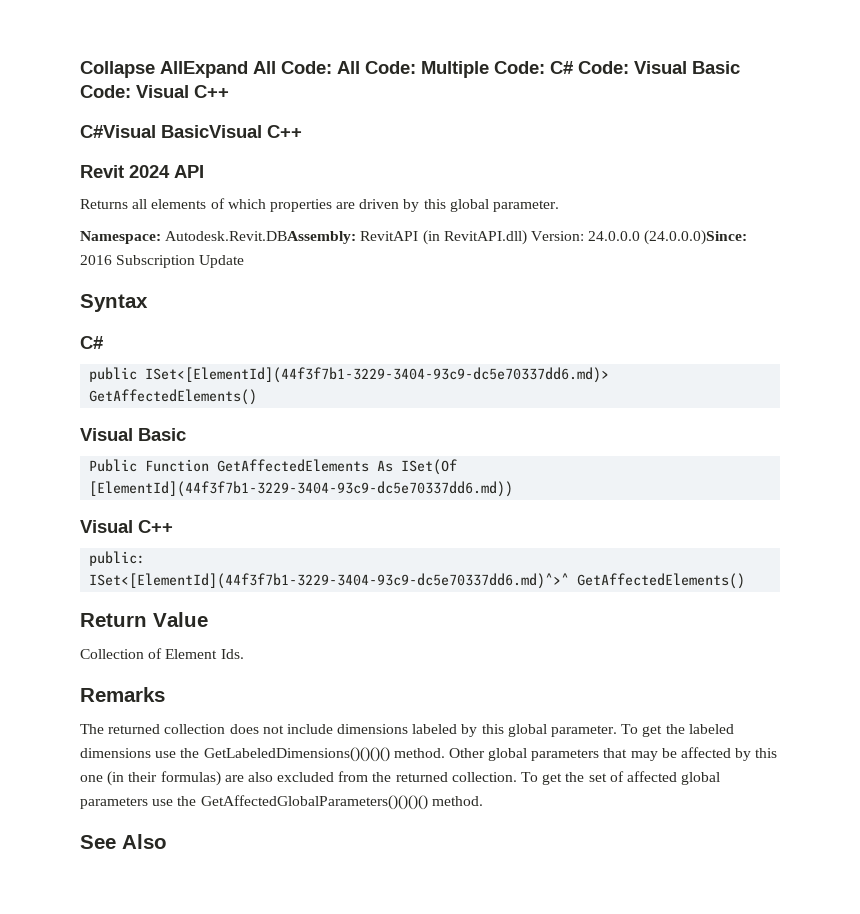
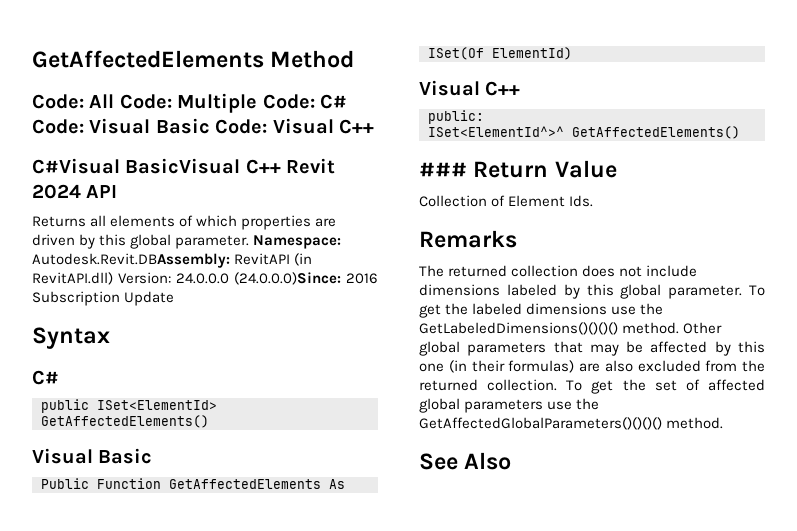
[80,61,276,78] Collapse AllExpand All -> [32,50,355,68] GetAffectedElements Method //
(302, 131) // -> (281, 166) none
(560, 206) // -> (250, 242) none
[145,367,610,383] ISet<[ElementId](44f3f7b1-3229-3404-93c9-dc5e70337dd6.md)> -> [97,400,217,410] ISet<ElementId>
[89,481,514,497] [ElementId](44f3f7b1-3229-3404-93c9-dc5e70337dd6.md)) -> [492,47,572,60] ElementId)
[89,573,746,589] ISet<[ElementId](44f3f7b1-3229-3404-93c9-dc5e70337dd6.md)^>^ GetAffectedElements() // -> [428,126,740,139] [419,162,467,177] ISet<ElementId^>^ GetAffectedElements() // ###

